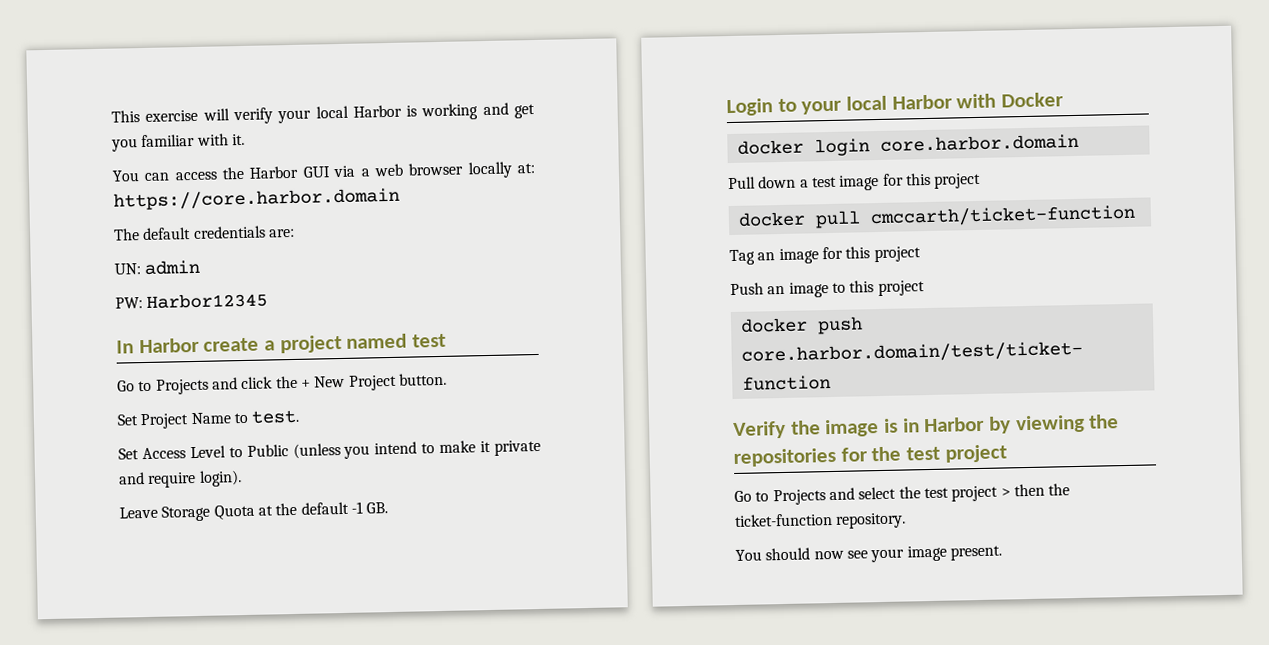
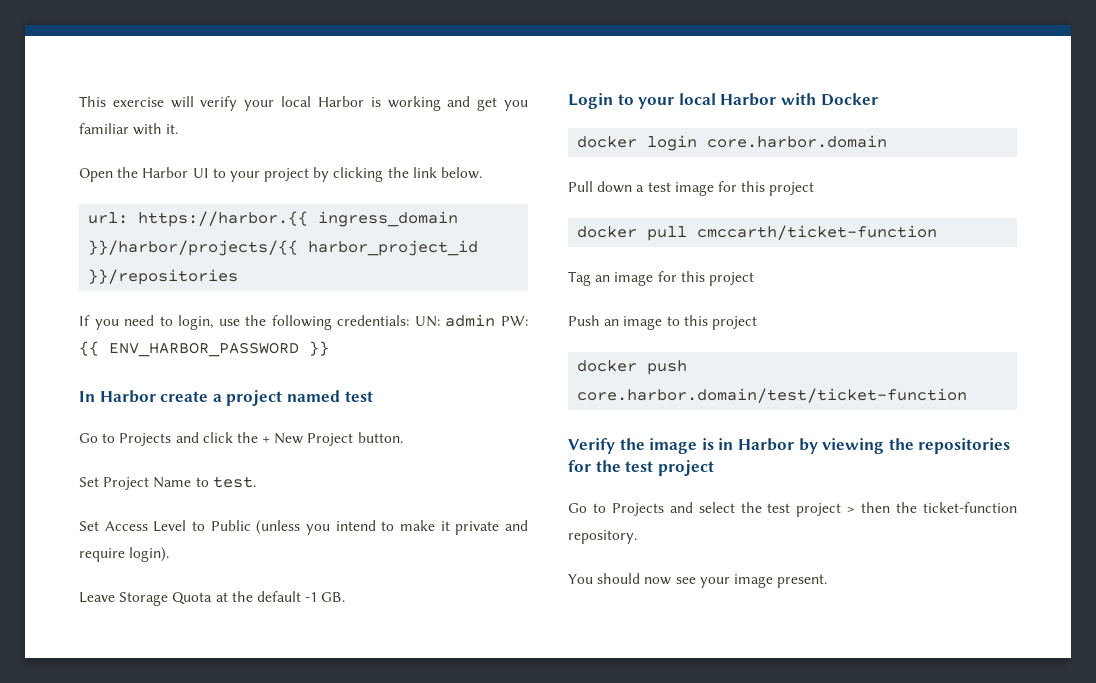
[112,161,536,182] [113,187,400,211] [113,225,295,241] [114,259,201,275] [115,292,269,309] You can access the Harbor GUI via a web browser locally at: https://core.harbor.domain // The default credentials are: // UN: admin // PW: Harbor12345 -> [79,167,483,182] [88,211,459,227] [88,240,479,256] [88,269,239,285] [79,314,528,330] [79,341,329,357] Open the Harbor UI to your project by clicking the link below. // url: https://harbor.{{ ingress_domain }}/harbor/projects/{{ harbor_project_id }}/repositories // If you need to login, use the following credentials: UN: admin PW: {{ ENV_HARBOR_PASSWORD }}

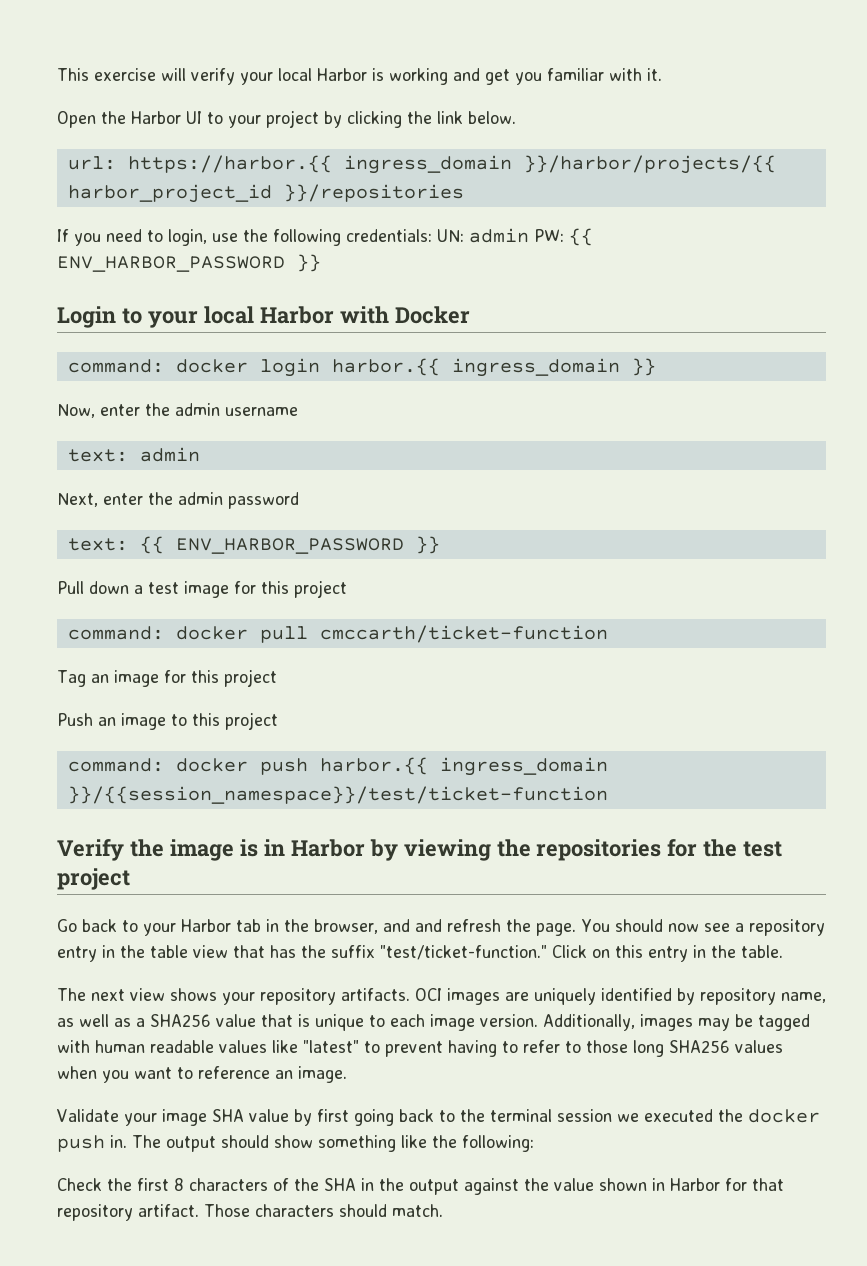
[79,390,373,406] [79,432,403,446] [79,476,256,490] [79,520,528,535] [79,547,170,562] [79,591,346,606] // In Harbor create a project named test // Go to Projects and click the + New Project button. // Set Project Name to test. // Set Access Level to Public (unless you intend to make it private and require login). // Leave Storage Quota at the default -1 GB. -> (321, 263) none
(878, 99) none -> [67,359,164,373] command:
[707,135,888,148] core.harbor.domain -> [331,358,656,377] [57,403,298,418] [67,447,200,462] [57,492,299,509] [67,536,440,554] harbor.{{ ingress_domain }} // Now, enter the admin username // text: admin // Next, enter the admin password // text: {{ ENV_HARBOR_PASSWORD }}
(815, 189) none -> [67,626,164,640] command:
[577,360,688,375] [577,388,968,403] docker push core.harbor.domain/test/ticket-function -> [67,757,608,776] [67,786,608,804] command: docker push harbor.{{ ingress_domain }}/{{session_namespace}}/test/ticket-function
[592,502,1018,517] [568,530,637,544] [568,573,828,588] to Projects and select the test project > then the ticket-function repository. // You should now see your image present. -> [82,919,825,936] [57,945,783,962] [57,988,826,1005] [57,1014,810,1031] [57,1040,783,1057] [57,1066,347,1083] [57,1109,820,1126] [57,1135,534,1152] [57,1178,784,1195] [57,1204,443,1221] back to your Harbor tab in the browser, and and refresh the page. You should now see a repository entry in the table view that has the suffix "test/ticket-function." Click on this entry in the table. // The next view shows your repository artifacts. OCI images are uniquely identified by repository name, as well as a SHA256 value that is unique to each image version. Additionally, images may be tagged with human readable values like "latest" to prevent having to refer to those long SHA256 values when you want to reference an image. // Validate your image SHA value by first going back to the terminal session we executed the docker push in. The output should show something like the following: // Check the first 8 characters of the SHA in the output against the value shown in Harbor for that repository artifact. Those characters should match.

